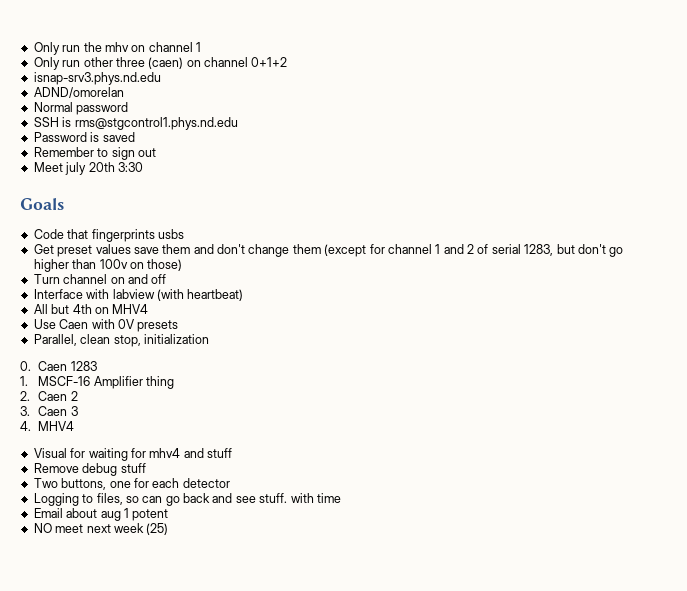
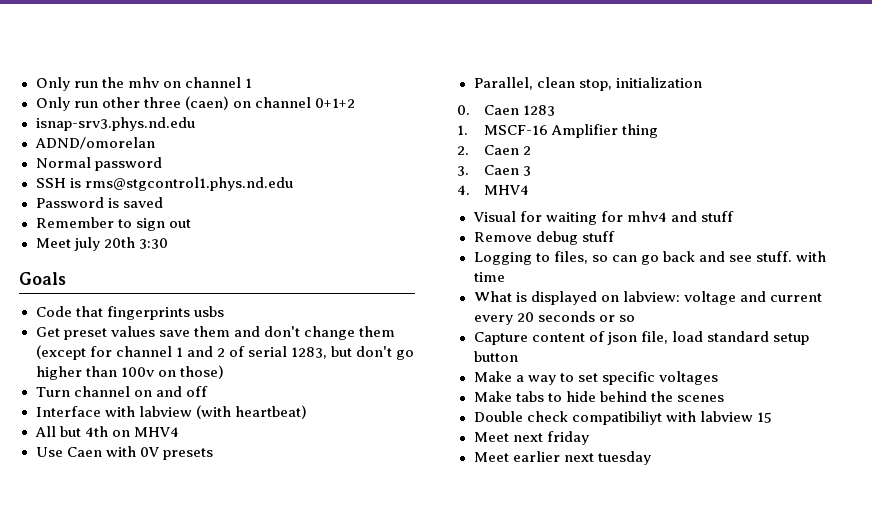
[33,478,230,490] // Two buttons, one for each detector -> (615, 236) none
[33,508,169,521] [33,523,169,535] Email about aug 1 potent // NO meet next week (25) -> [473,291,822,305] [473,311,635,325] [473,331,809,345] [473,351,518,362] [473,371,718,385] [473,391,724,402] [473,411,772,425] [473,431,589,445] [473,451,651,465] What is displayed on labview: voltage and current every 20 seconds or so // Capture content of json file, load standard setup button // Make a way to set specific voltages // Make tabs to hide behind the scenes // Double check compatibiliyt with labview 15 // Meet next friday // Meet earlier next tuesday

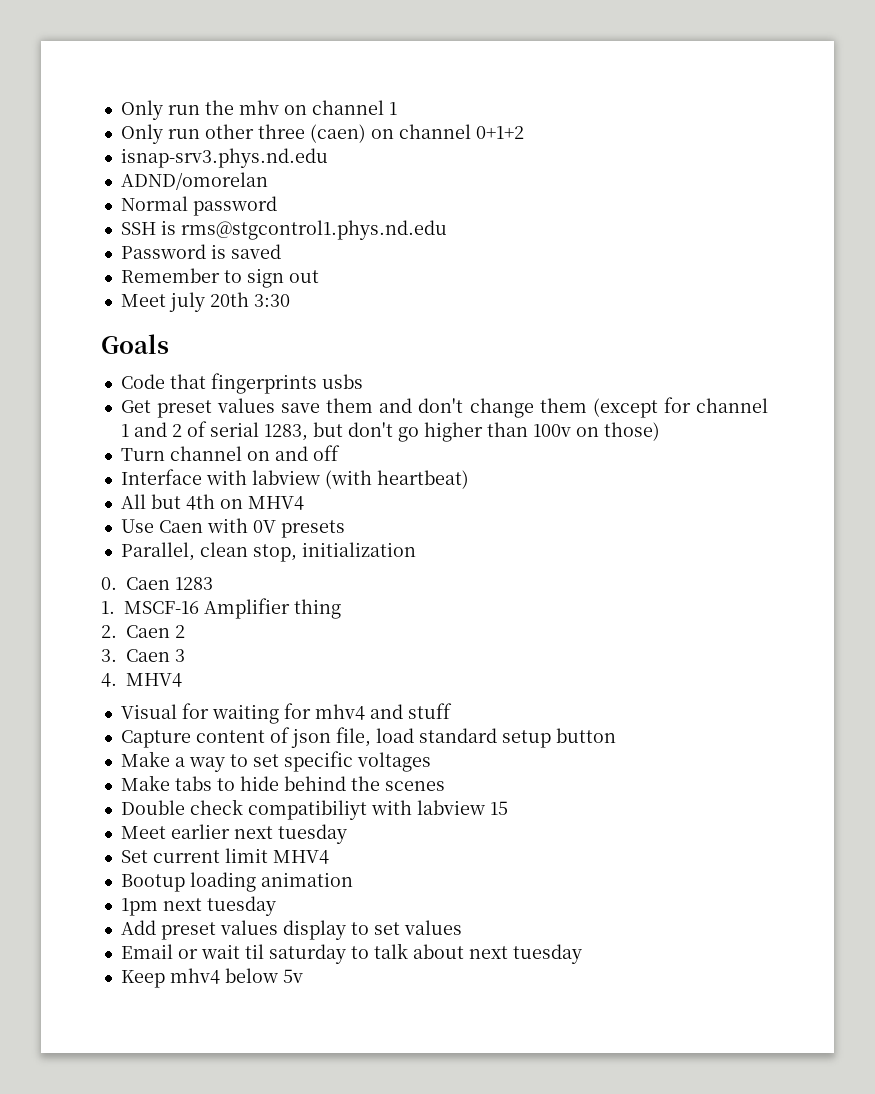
[473,231,615,245] [473,251,826,265] [473,272,505,282] [473,291,822,305] [473,311,635,325] // Remove debug stuff // Logging to files, so can go back and see stuff. with time // What is displayed on labview: voltage and current every 20 seconds or so -> (452, 711) none
[473,431,589,445] // Meet next friday -> (508, 808) none
(651, 458) none -> [120,848,329,864] [120,872,353,892] [120,896,276,916] [120,920,462,940] [120,943,582,964] [120,968,303,988] // Set current limit MHV4 // Bootup loading animation // 1pm next tuesday // Add preset values display to set values // Email or wait til saturday to talk about next tuesday // Keep mhv4 below 5v

